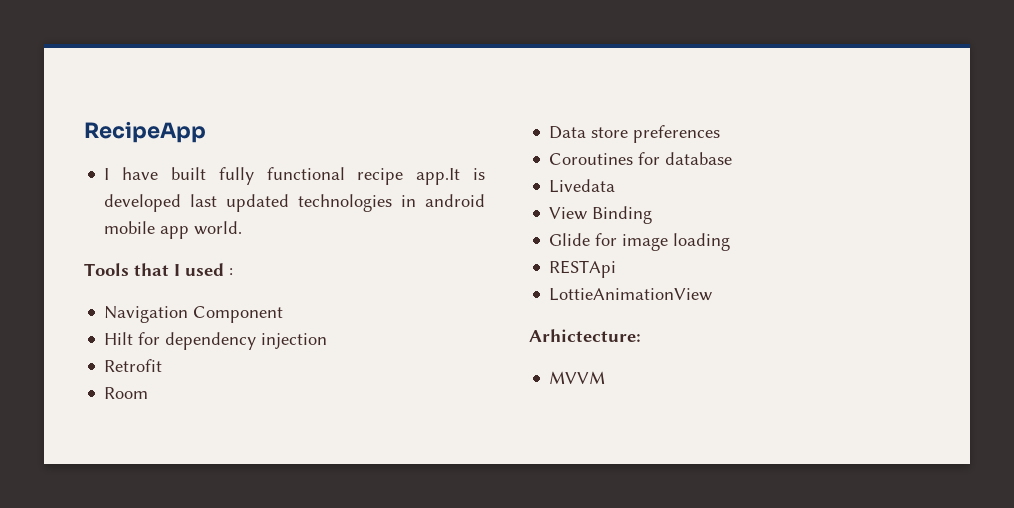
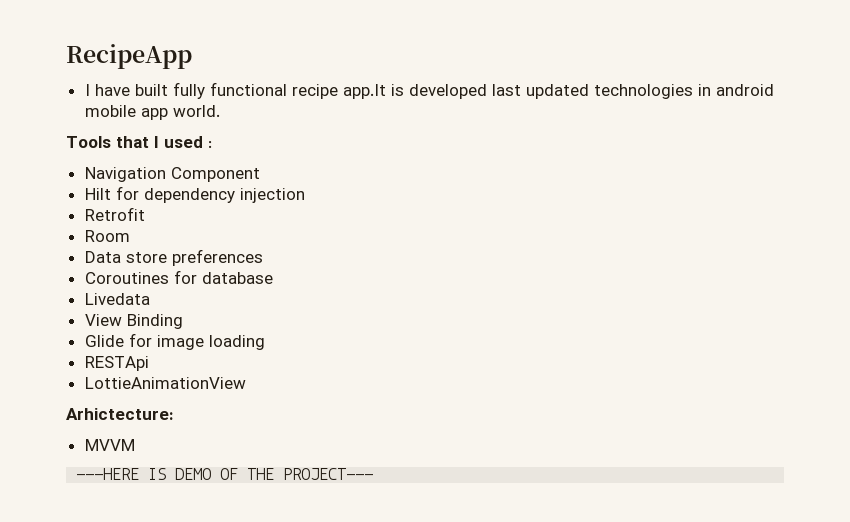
(606, 377) none -> [76,468,374,480] // ---HERE IS DEMO OF THE PROJECT---

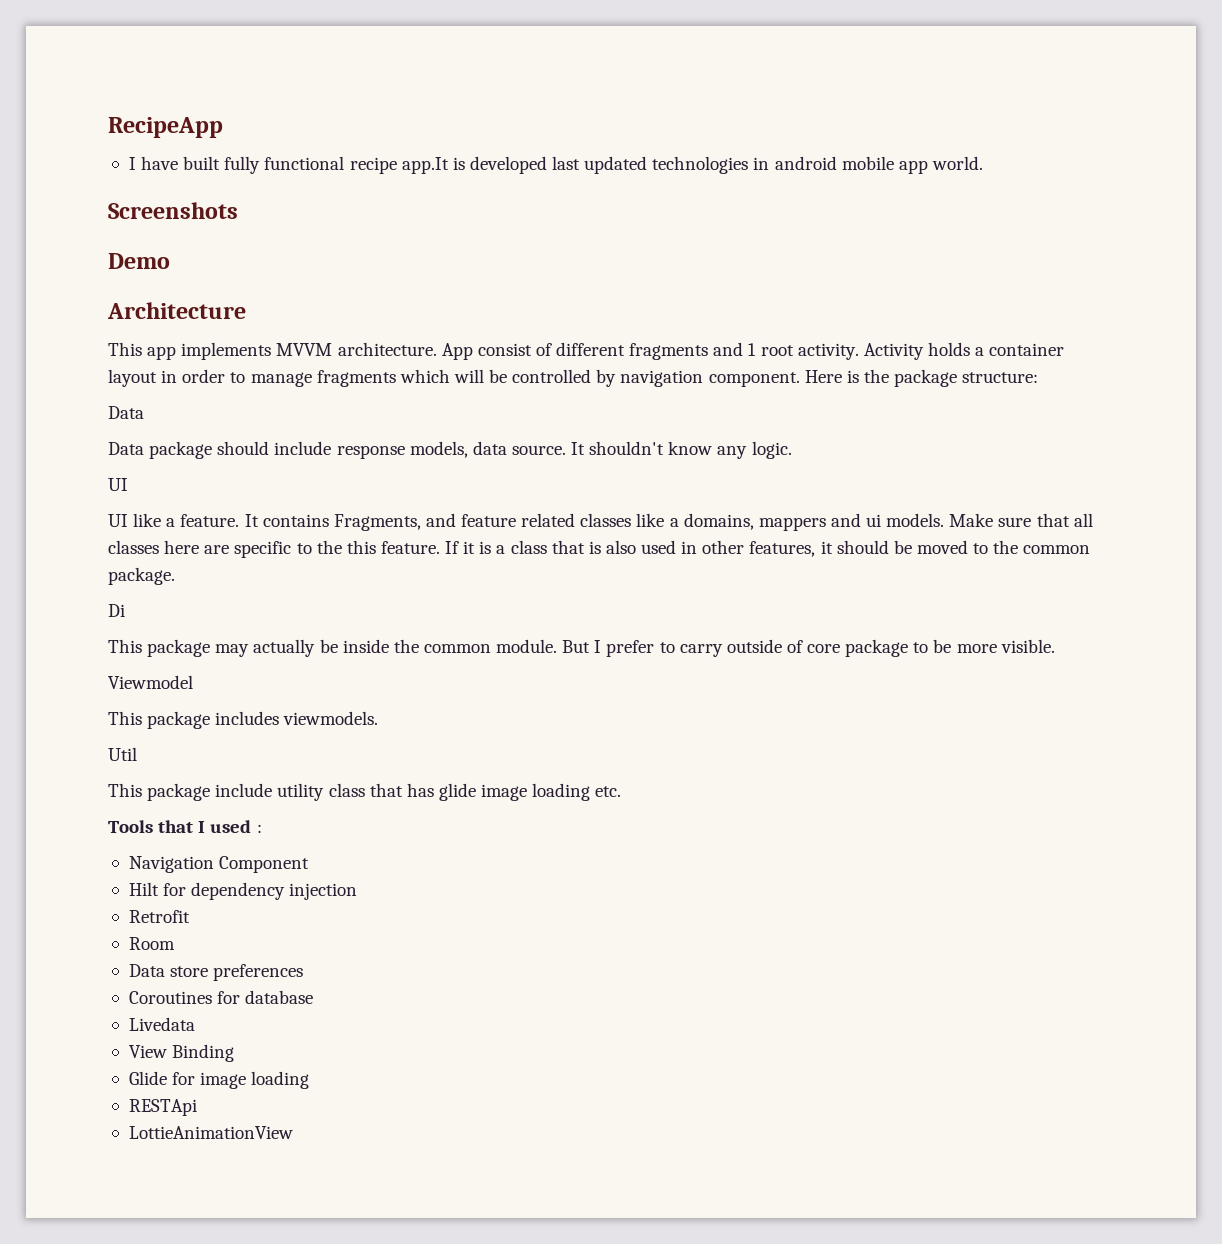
(220, 111) none -> [108,202,238,219] [108,253,170,269] [107,302,246,319] [108,342,1065,360] [108,369,1039,387] [108,406,144,419] [108,441,792,459] [108,478,128,491] [108,513,1093,531] [108,540,1091,558] [108,567,175,585] [108,604,125,617] [108,639,1055,657] [108,675,193,689] [108,711,379,729] [108,747,137,761] [108,783,622,801] // Screenshots // Demo // Architecture // This app implements MVVM architecture. App consist of different fragments and 1 root activity. Activity holds a container layout in order to manage fragments which will be controlled by navigation component. Here is the package structure: // Data // Data package should include response models, data source. It shouldn't know any logic. // UI // UI like a feature. It contains Fragments, and feature related classes like a domains, mappers and ui models. Make sure that all classes here are specific to the this feature. If it is a class that is also used in other features, it should be moved to the common package. // Di // This package may actually be inside the common module. But I prefer to carry outside of core package to be more visible. // Viewmodel // This package includes viewmodels. // Util // This package include utility class that has glide image loading etc.
[66,408,174,420] [84,439,135,451] [76,468,374,480] // Arhictecture: // MVVM // ---HERE IS DEMO OF THE PROJECT--- -> (293, 1132) none

